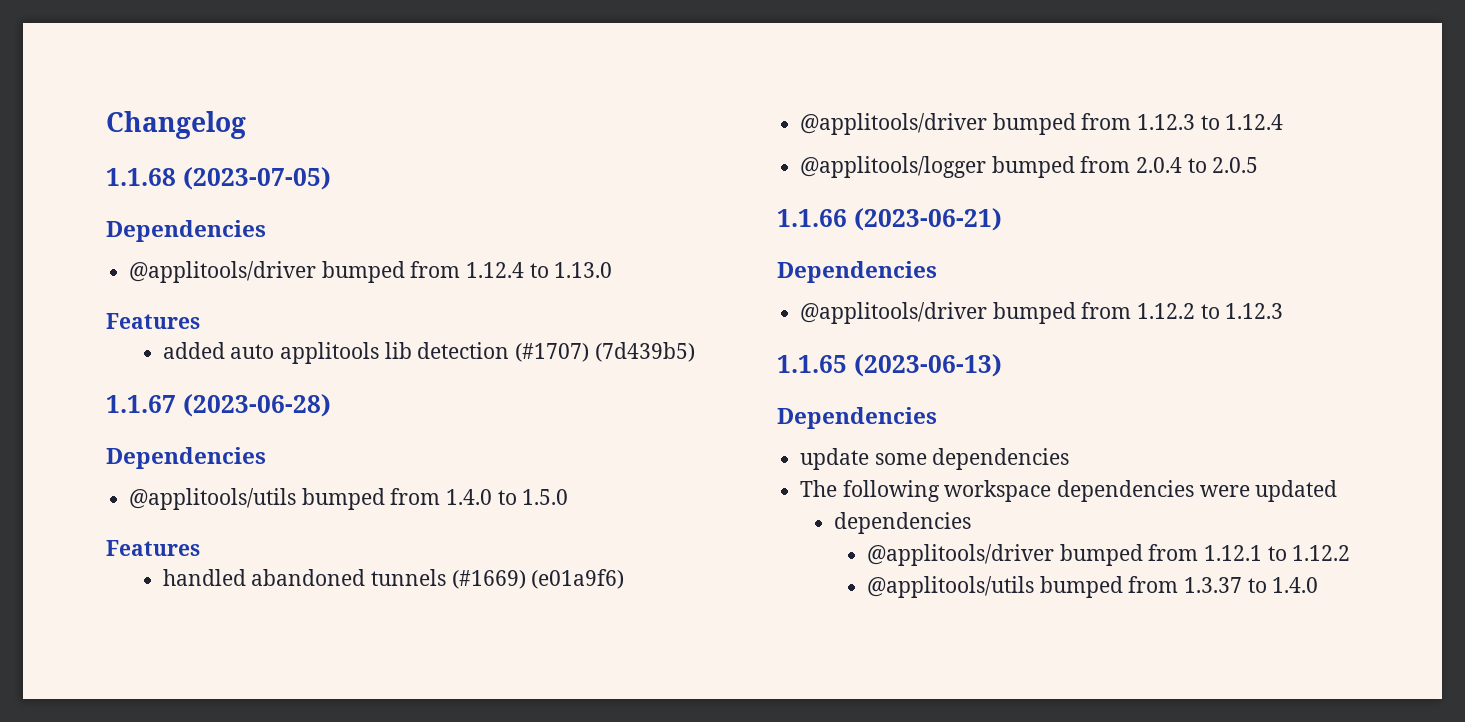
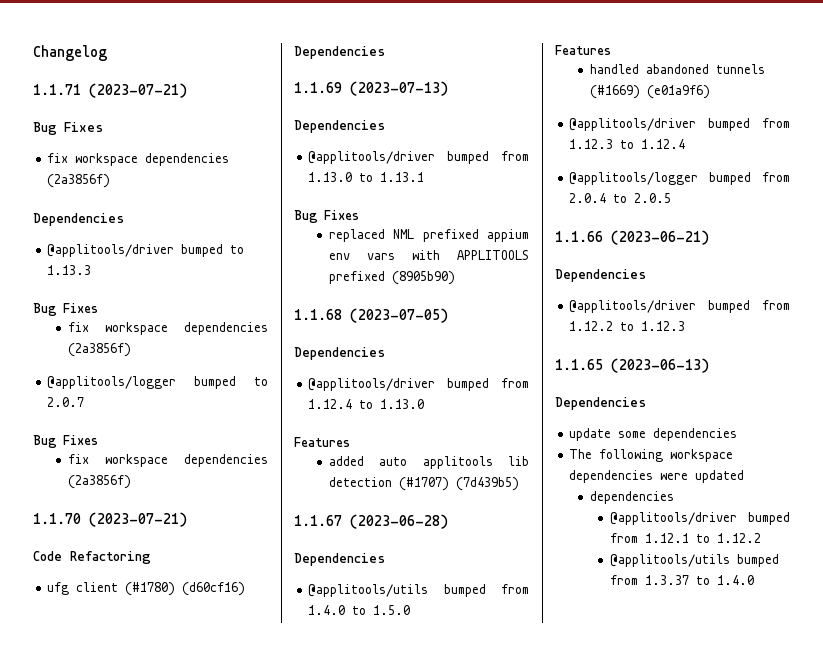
(246, 125) none -> [33,83,187,98] [33,122,103,135] [47,153,230,166] [47,174,111,188] [33,213,124,226] [47,244,245,257] [47,265,92,275] [33,303,98,316] [67,322,268,335] [67,343,131,357] [47,376,268,389] [47,397,85,407] [33,435,98,448] [67,454,268,467] [67,475,131,489] [33,512,187,527] [33,551,151,564] [47,582,246,596] [294,46,385,59] [294,81,448,96] [294,120,385,133] [308,151,529,164] [308,172,425,182] [294,210,359,223] [328,229,529,242] [328,250,529,260] [328,271,455,285] // 1.1.71 (2023-07-21) // Bug Fixes // fix workspace dependencies (2a3856f) // Dependencies // @applitools/driver bumped to 1.13.3 // Bug Fixes // fix workspace dependencies (2a3856f) // @applitools/logger bumped to 2.0.7 // Bug Fixes // fix workspace dependencies (2a3856f) // 1.1.70 (2023-07-21) // Code Refactoring // ufg client (#1780) (d60cf16) // Dependencies // 1.1.69 (2023-07-13) // Dependencies // @applitools/driver bumped from 1.13.0 to 1.13.1 // Bug Fixes // replaced NML prefixed appium env vars with APPLITOOLS prefixed (8905b90)

